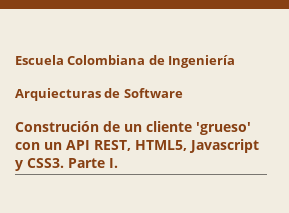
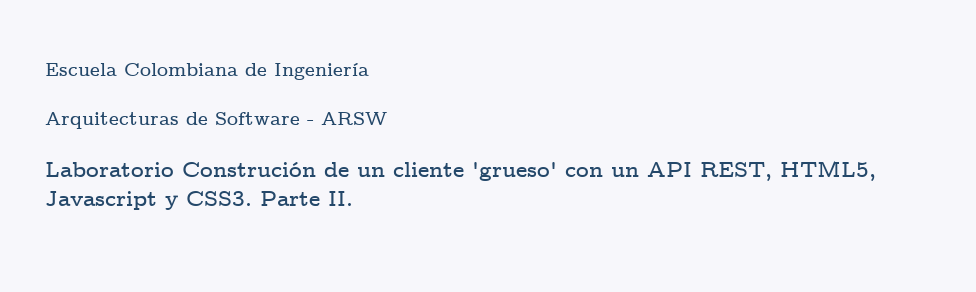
[15,88,101,101] Arquiecturas -> [45,112,179,129] Arquitecturas
(183, 93) // -> [307,112,387,125] [45,162,174,177] - ARSW // Laboratorio
[109,158,118,168] I. -> [328,191,353,206] II.

